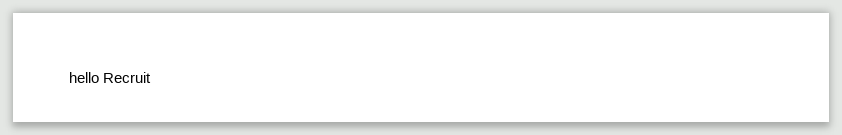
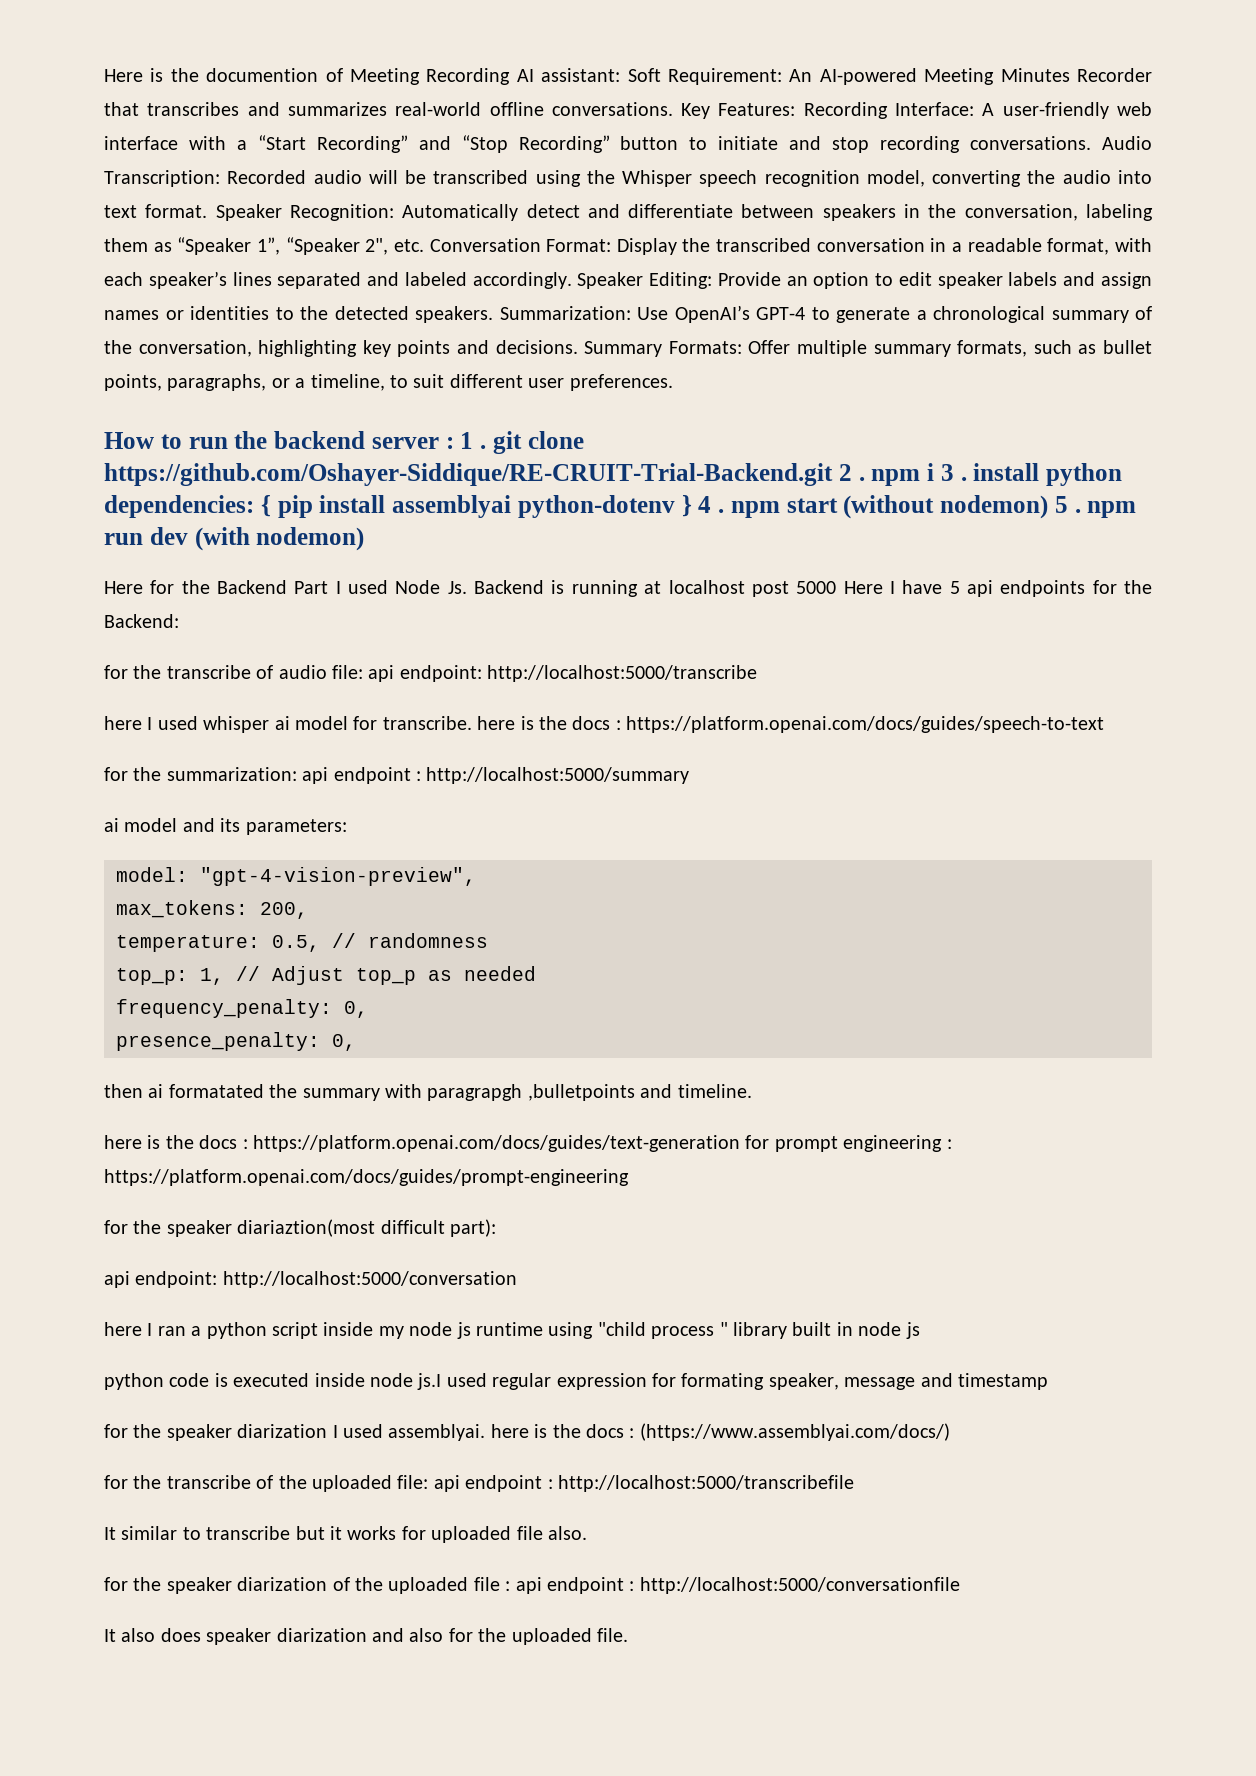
[69,72,152,83] hello Recruit -> [104,68,1152,85] [104,102,1152,119] [104,135,1152,153] [104,170,1152,187] [104,204,1153,221] [104,237,1152,255] [104,271,1152,289] [104,305,1152,323] [104,340,1153,357] [104,374,673,391] [104,431,584,454] [104,463,1122,486] [104,495,1137,519] [104,527,365,551] [104,580,1152,597] [104,614,179,628] [104,665,758,682] [104,716,1105,733] [104,767,690,784] [104,818,347,835] [116,867,476,886] [116,900,308,919] [116,933,488,952] [116,966,536,985] [116,999,368,1018] [116,1032,356,1051] [104,1084,752,1101] [104,1135,952,1152] [104,1169,629,1186] [104,1219,496,1237] [104,1271,517,1288] [104,1322,920,1339] [104,1373,1048,1390] [104,1423,950,1441] [104,1475,854,1492] [104,1526,587,1543] [104,1577,960,1594] [104,1628,628,1645] Here is the documention of Meeting Recording AI assistant: Soft Requirement: An AI-powered Meeting Minutes Recorder that transcribes and summarizes real-world offline conversations. Key Features: Recording Interface: A user-friendly web interface with a “Start Recording” and “Stop Recording” button to initiate and stop recording conversations. Audio Transcription: Recorded audio will be transcribed using the Whisper speech recognition model, converting the audio into text format. Speaker Recognition: Automatically detect and differentiate between speakers in the conversation, labeling them as “Speaker 1”, “Speaker 2", etc. Conversation Format: Display the transcribed conversation in a readable format, with each speaker’s lines separated and labeled accordingly. Speaker Editing: Provide an option to edit speaker labels and assign names or identities to the detected speakers. Summarization: Use OpenAI’s GPT-4 to generate a chronological summary of the conversation, highlighting key points and decisions. Summary Formats: Offer multiple summary formats, such as bullet points, paragraphs, or a timeline, to suit different user preferences. // How to run the backend server : 1 . git clone https://github.com/Oshayer-Siddique/RE-CRUIT-Trial-Backend.git 2 . npm i 3 . install python dependencies: { pip install assemblyai python-dotenv } 4 . npm start (without nodemon) 5 . npm run dev (with nodemon) // Here for the Backend Part I used Node Js. Backend is running at localhost post 5000 Here I have 5 api endpoints for the Backend: // for the transcribe of audio file: api endpoint: http://localhost:5000/transcribe // here I used whisper ai model for transcribe. here is the docs : https://platform.openai.com/docs/guides/speech-to-text // for the summarization: api endpoint : http://localhost:5000/summary // ai model and its parameters: // model: "gpt-4-vision-preview", // max_tokens: 200, // temperature: 0.5, // randomness // top_p: 1, // Adjust top_p as needed // frequency_penalty: 0, // presence_penalty: 0, // then ai formatated the summary with paragrapgh ,bulletpoints and timeline. // here is the docs : https://platform.openai.com/docs/guides/text-generation for prompt engineering : https://platform.openai.com/docs/guides/prompt-engineering // for the speaker diariaztion(most difficult part): // api endpoint: http://localhost:5000/conversation // here I ran a python script inside my node js runtime using "child process " library built in node js // python code is executed inside node js.I used regular expression for formating speaker, message and timestamp // for the speaker diarization I used assemblyai. here is the docs : (https://www.assemblyai.com/docs/) // for the transcribe of the uploaded file: api endpoint : http://localhost:5000/transcribefile // It similar to transcribe but it works for uploaded file also. // for the speaker diarization of the uploaded file : api endpoint : http://localhost:5000/conversationfile // It also does speaker diarization and also for the uploaded file.

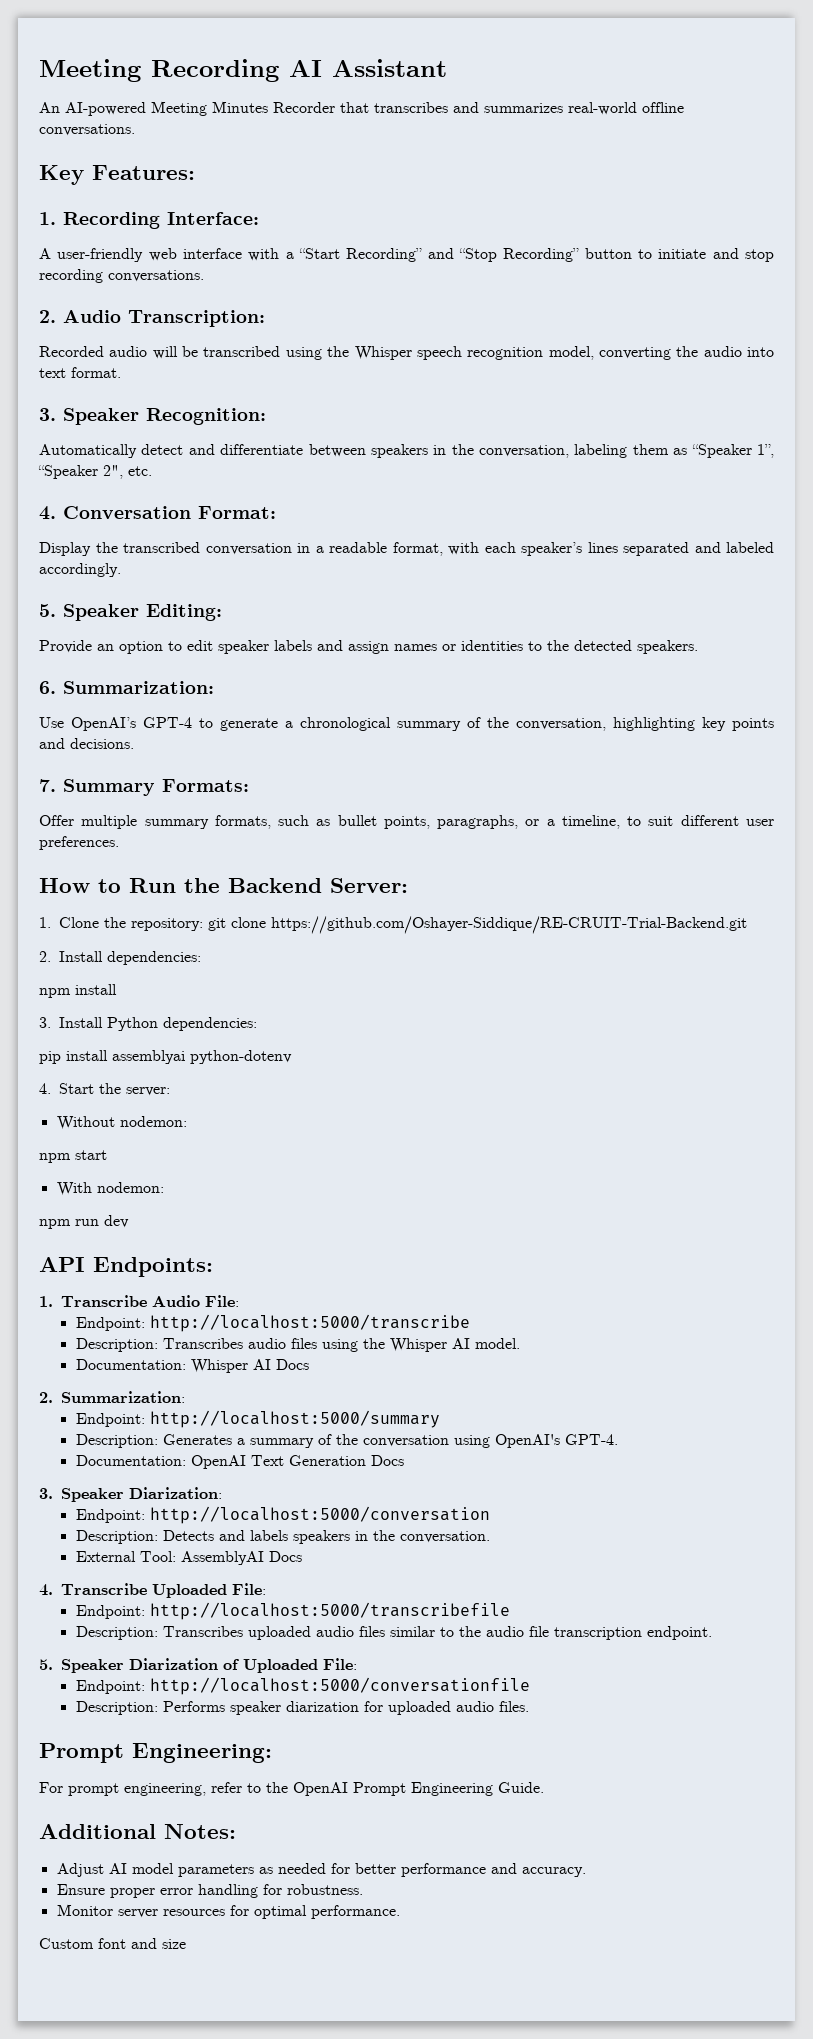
[104,68,782,85] Here is the documention of Meeting Recording AI assistant: Soft Requirement: -> [39,59,447,82] Meeting Recording AI Assistant //
(673, 109) none -> (135, 130) //
(796, 109) none -> [39,212,56,225] // 1.
(975, 109) none -> (259, 218) //
(1092, 143) none -> [39,310,56,323] // 2.
(220, 178) none -> (265, 318) //
(208, 211) none -> [39,408,56,421] // 3.
(394, 212) none -> (266, 416) //
(424, 245) none -> [39,506,56,520] // 4.
(612, 245) none -> (276, 512) //
(572, 280) none -> [39,604,56,617] // 5.
(713, 280) none -> (222, 612) //
[499,306,631,320] Summarization: -> [39,681,214,694] // 6. Summarization: //
(578, 347) none -> [39,779,56,792] // 7.
(742, 347) none -> (249, 785) //
[188,431,584,454] [104,463,1122,486] [104,495,271,518] run the backend server : 1 . git clone https://github.com/Oshayer-Siddique/RE-CRUIT-Trial-Backend.git 2 . npm i 3 . install python dependencies: { -> [129,878,408,893] [39,916,747,934] [39,951,201,965] [39,984,117,998] [39,1017,257,1031] Run the Backend Server: // 1. Clone the repository: git clone https://github.com/Oshayer-Siddique/RE-CRUIT-Trial-Backend.git // 2. Install dependencies: // npm install // 3. Install Python dependencies: //
[681,495,1137,519] [104,527,365,551] [104,580,1152,597] [104,614,179,628] [104,665,758,682] [104,716,1105,733] [104,767,690,784] [104,818,347,835] [116,867,476,886] [116,900,308,919] [116,933,488,952] [116,966,536,985] [116,999,368,1018] [116,1032,356,1051] [104,1084,752,1101] [104,1135,952,1152] [104,1169,629,1186] [104,1219,496,1237] [104,1271,517,1288] [104,1322,920,1339] [104,1373,1048,1390] [104,1423,950,1441] [104,1475,854,1492] [104,1526,587,1543] [104,1577,960,1594] [104,1628,628,1645] } 4 . npm start (without nodemon) 5 . npm run dev (with nodemon) // Here for the Backend Part I used Node Js. Backend is running at localhost post 5000 Here I have 5 api endpoints for the Backend: // for the transcribe of audio file: api endpoint: http://localhost:5000/transcribe // here I used whisper ai model for transcribe. here is the docs : https://platform.openai.com/docs/guides/speech-to-text // for the summarization: api endpoint : http://localhost:5000/summary // ai model and its parameters: // model: "gpt-4-vision-preview", // max_tokens: 200, // temperature: 0.5, // randomness // top_p: 1, // Adjust top_p as needed // frequency_penalty: 0, // presence_penalty: 0, // then ai formatated the summary with paragrapgh ,bulletpoints and timeline. // here is the docs : https://platform.openai.com/docs/guides/text-generation for prompt engineering : https://platform.openai.com/docs/guides/prompt-engineering // for the speaker diariaztion(most difficult part): // api endpoint: http://localhost:5000/conversation // here I ran a python script inside my node js runtime using "child process " library built in node js // python code is executed inside node js.I used regular expression for formating speaker, message and timestamp // for the speaker diarization I used assemblyai. here is the docs : (https://www.assemblyai.com/docs/) // for the transcribe of the uploaded file: api endpoint : http://localhost:5000/transcribefile // It similar to transcribe but it works for uploaded file also. // for the speaker diarization of the uploaded file : api endpoint : http://localhost:5000/conversationfile // It also does speaker diarization and also for the uploaded file. -> [39,1083,170,1096] [56,1116,187,1130] [39,1150,107,1163] [56,1182,164,1196] [39,1215,129,1229] [39,1257,213,1277] [39,1295,239,1307] [75,1314,470,1332] [75,1338,520,1352] [75,1359,309,1373] [39,1391,185,1403] [75,1410,440,1428] [75,1434,618,1448] [75,1455,404,1469] [39,1487,222,1502] [75,1506,490,1524] [75,1530,490,1544] [75,1551,302,1565] [39,1583,266,1598] [75,1602,510,1620] [75,1626,712,1640] [39,1658,357,1673] [75,1677,530,1695] [75,1701,529,1715] [39,1743,272,1763] [39,1782,544,1796] [39,1824,236,1839] [56,1863,586,1877] [56,1884,363,1898] [56,1904,400,1919] [39,1938,186,1949] // 4. Start the server: // Without nodemon: // npm start // With nodemon: // npm run dev // API Endpoints: // 1. Transcribe Audio File: // Endpoint: http://localhost:5000/transcribe // Description: Transcribes audio files using the Whisper AI model. // Documentation: Whisper AI Docs // 2. Summarization: // Endpoint: http://localhost:5000/summary // Description: Generates a summary of the conversation using OpenAI's GPT-4. // Documentation: OpenAI Text Generation Docs // 3. Speaker Diarization: // Endpoint: http://localhost:5000/conversation // Description: Detects and labels speakers in the conversation. // External Tool: AssemblyAI Docs // 4. Transcribe Uploaded File: // Endpoint: http://localhost:5000/transcribefile // Description: Transcribes uploaded audio files similar to the audio file transcription endpoint. // 5. Speaker Diarization of Uploaded File: // Endpoint: http://localhost:5000/conversationfile // Description: Performs speaker diarization for uploaded audio files. // Prompt Engineering: // For prompt engineering, refer to the OpenAI Prompt Engineering Guide. // Additional Notes: // Adjust AI model parameters as needed for better performance and accuracy. // Ensure proper error handling for robustness. // Monitor server resources for optimal performance. // Custom font and size

